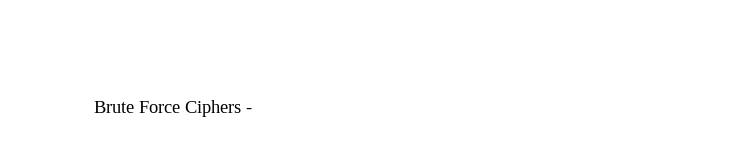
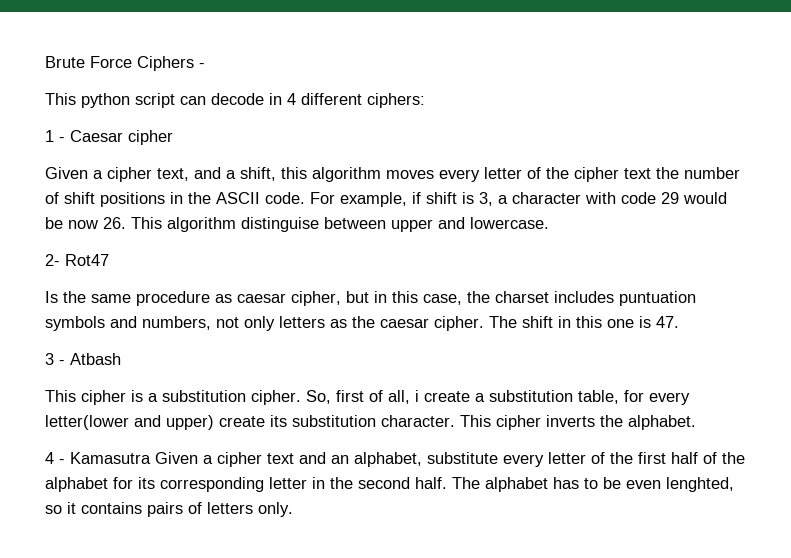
(252, 110) none -> [45,93,425,108] [45,130,173,145] [45,167,740,182] [45,192,727,207] [45,217,549,232] [45,254,109,266] [45,291,696,306] [45,316,679,331] [45,353,121,365] [45,390,690,405] [45,415,696,430] [45,452,745,467] [45,477,734,492] [45,502,293,517] // This python script can decode in 4 different ciphers: // 1 - Caesar cipher // Given a cipher text, and a shift, this algorithm moves every letter of the cipher text the number of shift positions in the ASCII code. For example, if shift is 3, a character with code 29 would be now 26. This algorithm distinguise between upper and lowercase. // 2- Rot47 // Is the same procedure as caesar cipher, but in this case, the charset includes puntuation symbols and numbers, not only letters as the caesar cipher. The shift in this one is 47. // 3 - Atbash // This cipher is a substitution cipher. So, first of all, i create a substitution table, for every letter(lower and upper) create its substitution character. This cipher inverts the alphabet. // 4 - Kamasutra Given a cipher text and an alphabet, substitute every letter of the first half of the alphabet for its corresponding letter in the second half. The alphabet has to be even lenghted, so it contains pairs of letters only.

